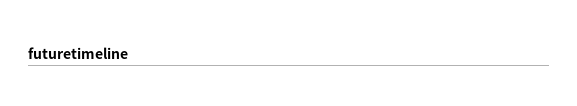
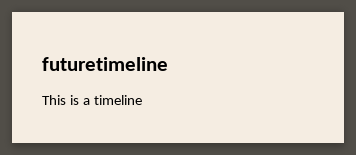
(128, 53) none -> [42,95,142,105] // This is a timeline

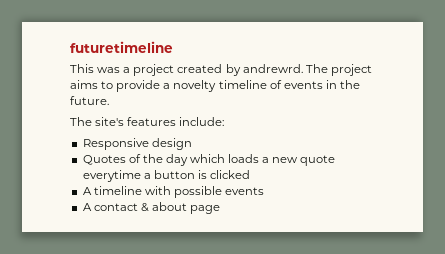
[69,95,142,105] is a timeline -> [97,64,372,76] [70,80,360,92] [70,96,109,105] [70,117,225,126] [82,138,192,150] [82,154,336,166] [82,170,251,182] [82,186,265,198] [82,202,221,214] was a project created by andrewrd. The project aims to provide a novelty timeline of events in the future. // The site's features include: // Responsive design // Quotes of the day which loads a new quote everytime a button is clicked // A timeline with possible events // A contact & about page

